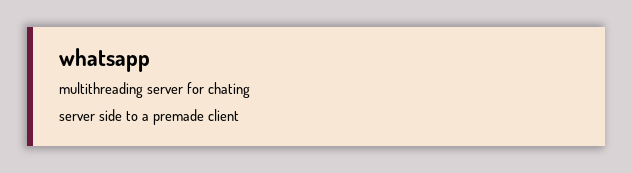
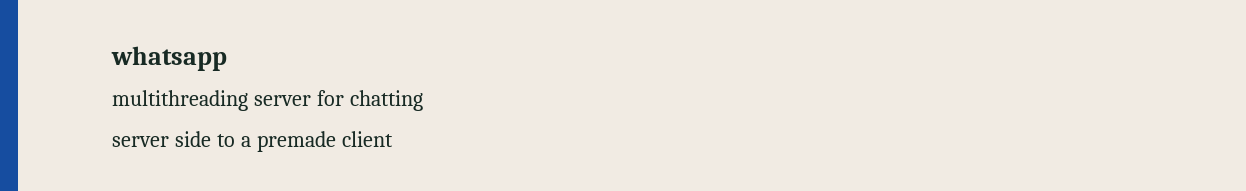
[207,82,250,98] chating -> [349,90,423,111] chatting

